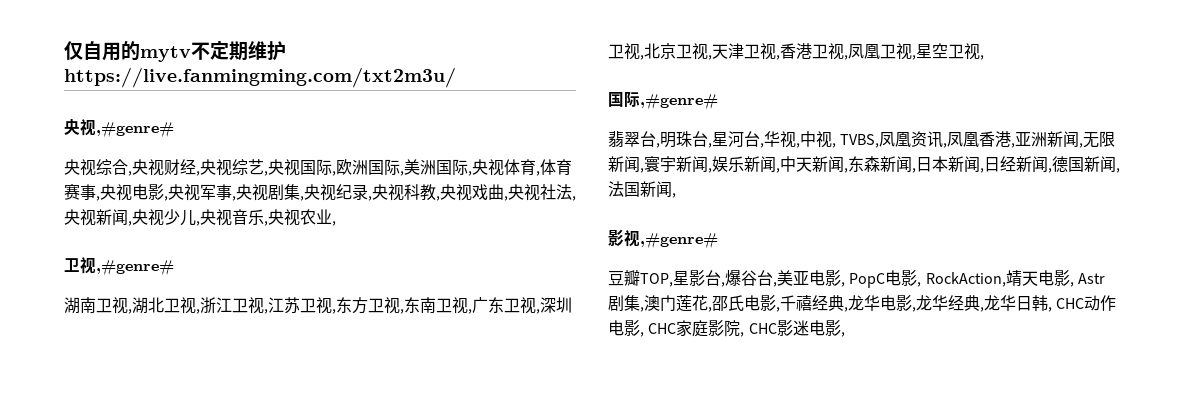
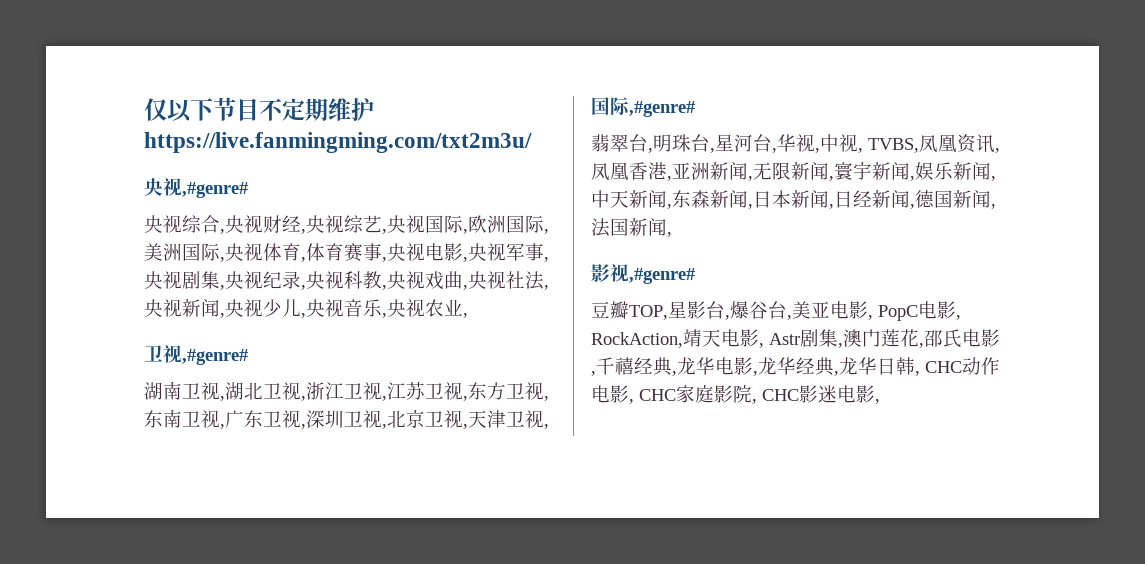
[83,41,191,62] 自用的mytv -> [167,97,259,122] 以下节目
[780,43,984,60] 香港卫视,凤凰卫视,星空卫视, -> (549, 426) none

